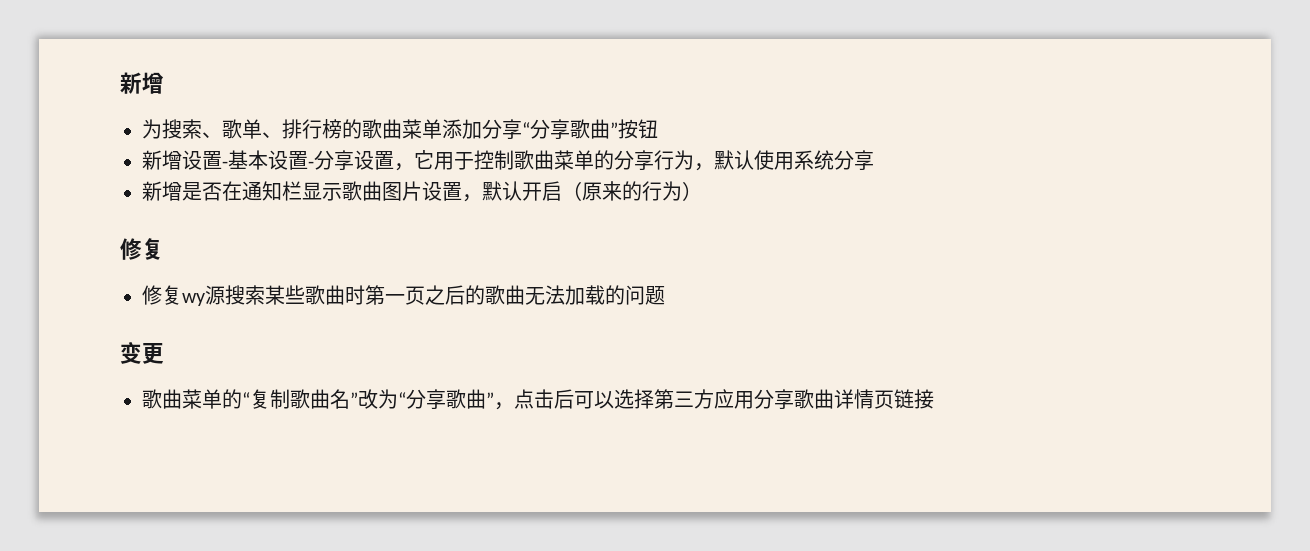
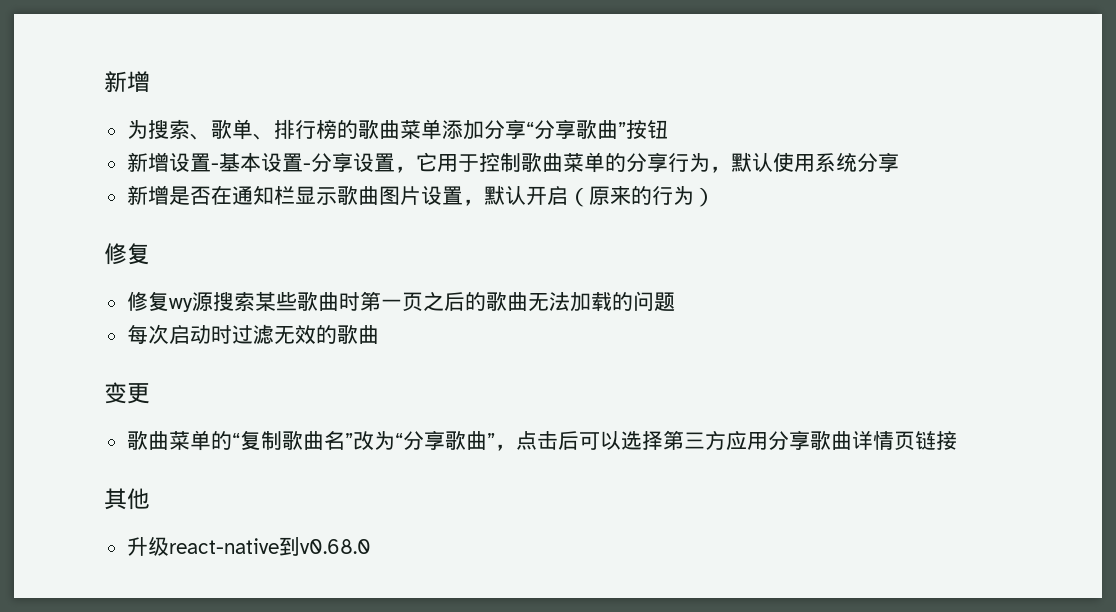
(665, 295) none -> [126,324,379,345] // 每次启动时过滤无效的歌曲
(934, 399) none -> [104,488,150,510] [126,537,371,556] // 其他 // 升级react-native到v0.68.0

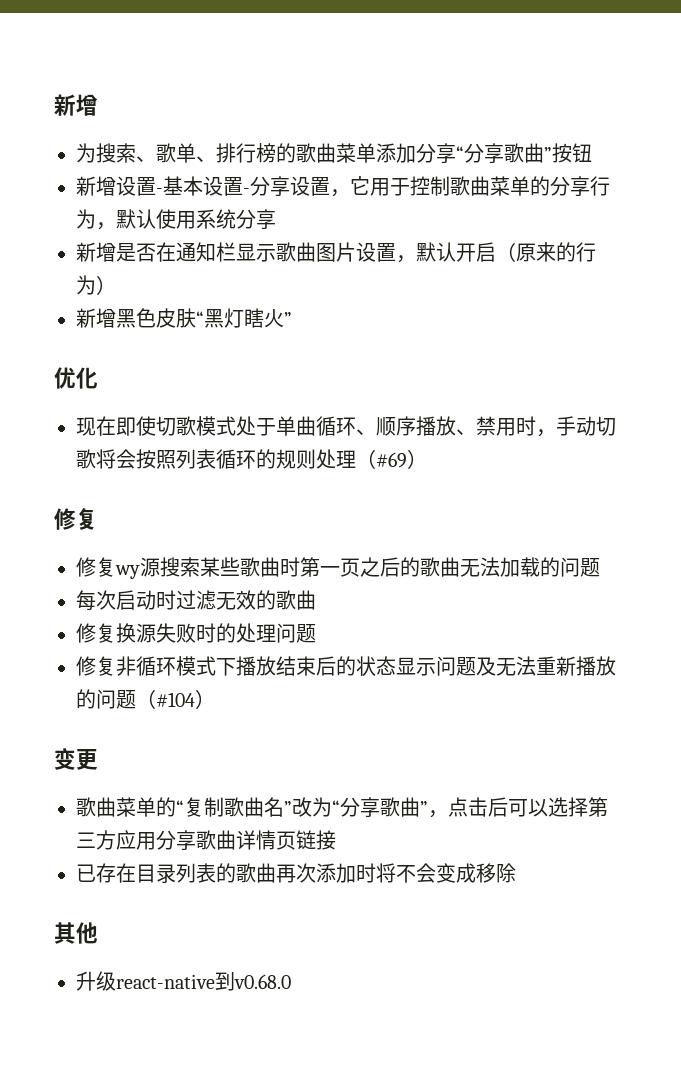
(715, 197) none -> [76,308,292,328] [54,367,98,389] [76,416,616,437] [76,449,427,469] // 新增黑色皮肤“黑灯瞎火” // 优化 // 现在即使切歌模式处于单曲循环、顺序播放、禁用时，手动切歌将会按照列表循环的规则处理（#69）
(379, 334) none -> [76,623,316,643] [76,656,616,676] [76,689,215,709] // 修复换源失败时的处理问题 // 修复非循环模式下播放结束后的状态显示问题及无法重新播放的问题（#104）
(957, 440) none -> [76,863,516,883] // 已存在目录列表的歌曲再次添加时将不会变成移除

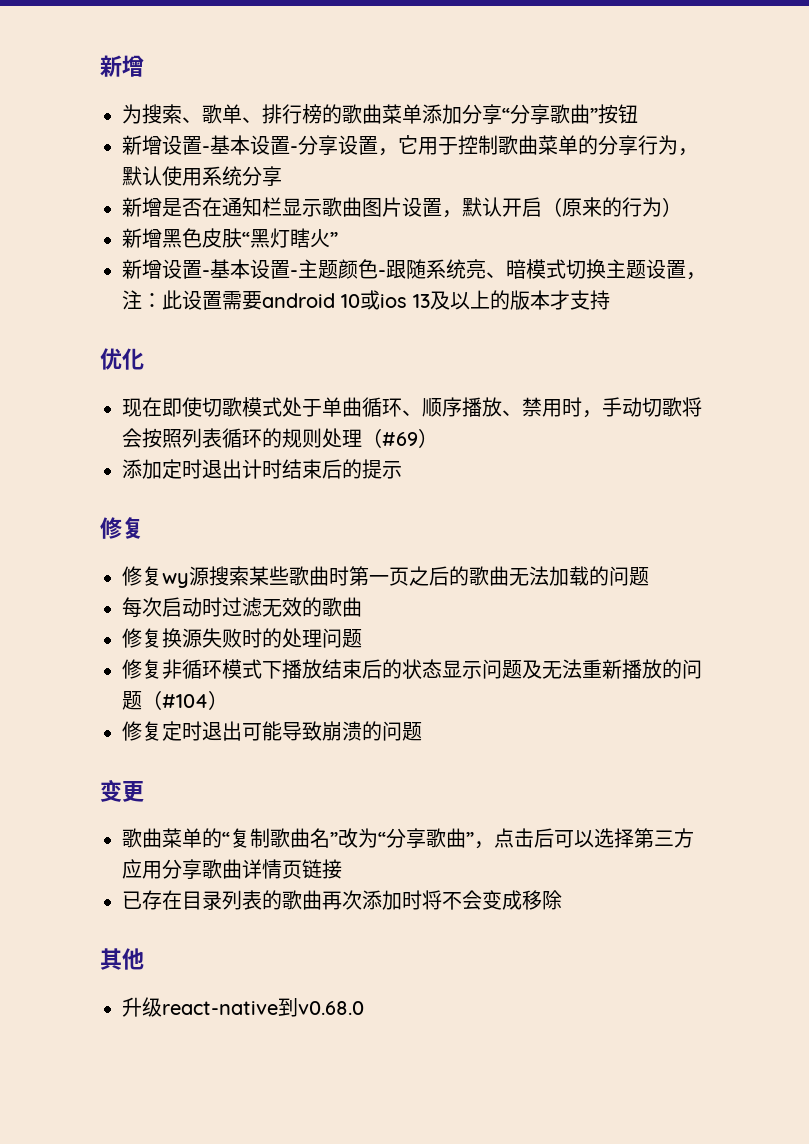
(292, 319) none -> [122,259,706,280] [122,290,610,310] // 新增设置-基本设置-主题颜色-跟随系统亮、暗模式切换主题设置，注：此设置需要android 10或ios 13及以上的版本才支持
(427, 459) none -> [122,459,402,479] // 添加定时退出计时结束后的提示
(215, 699) none -> [122,721,422,741] // 修复定时退出可能导致崩溃的问题

